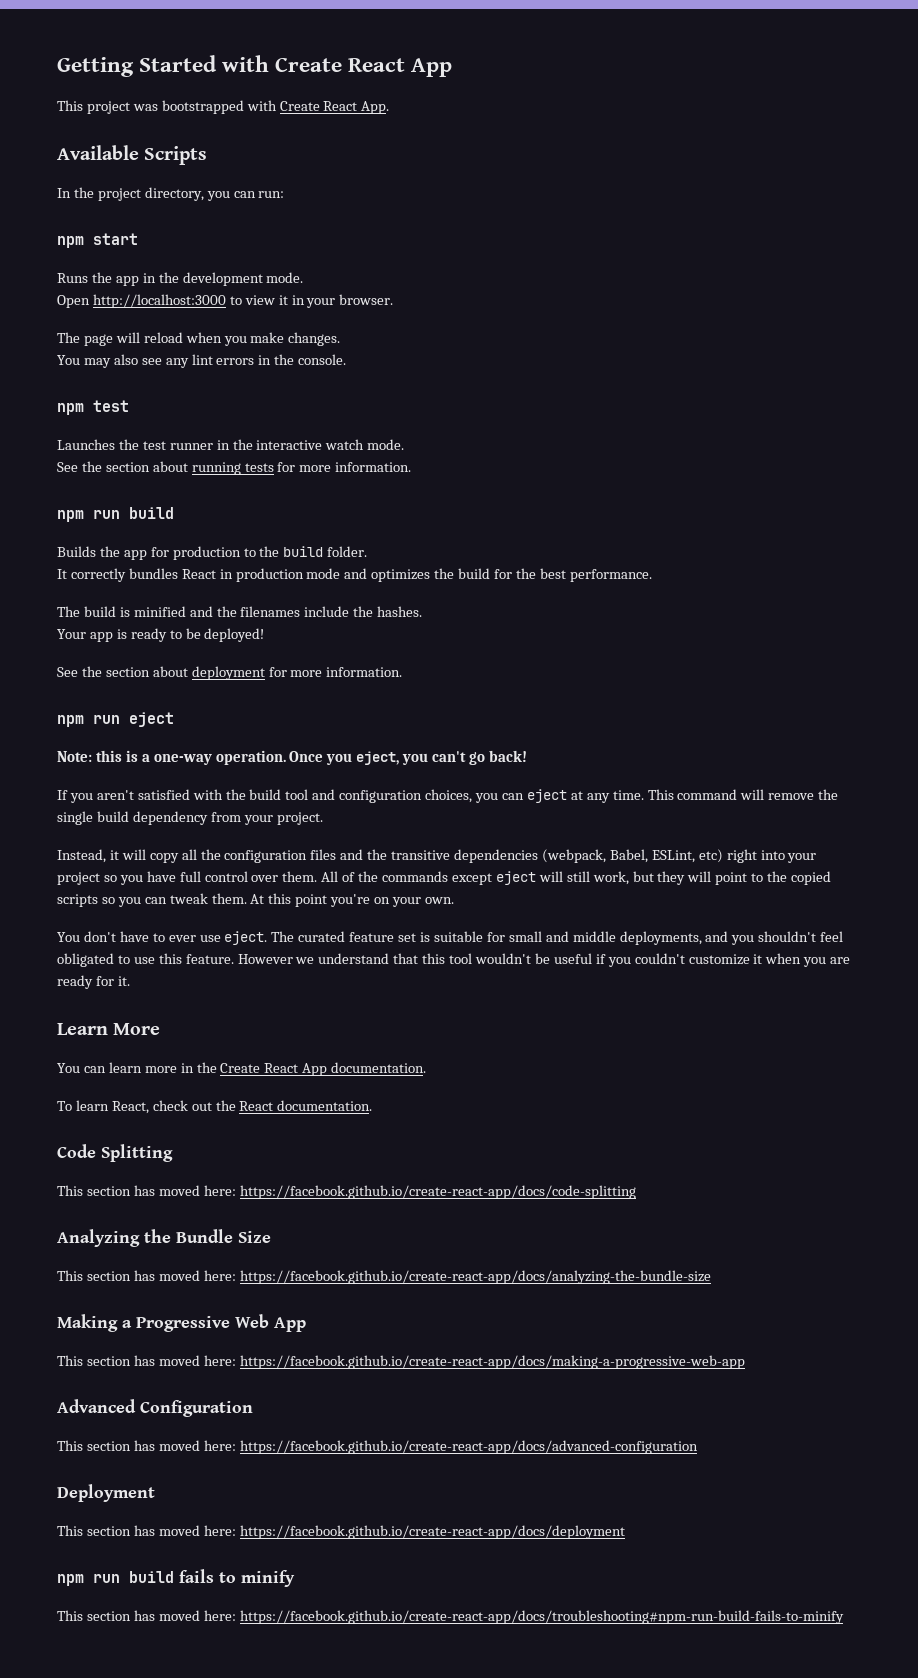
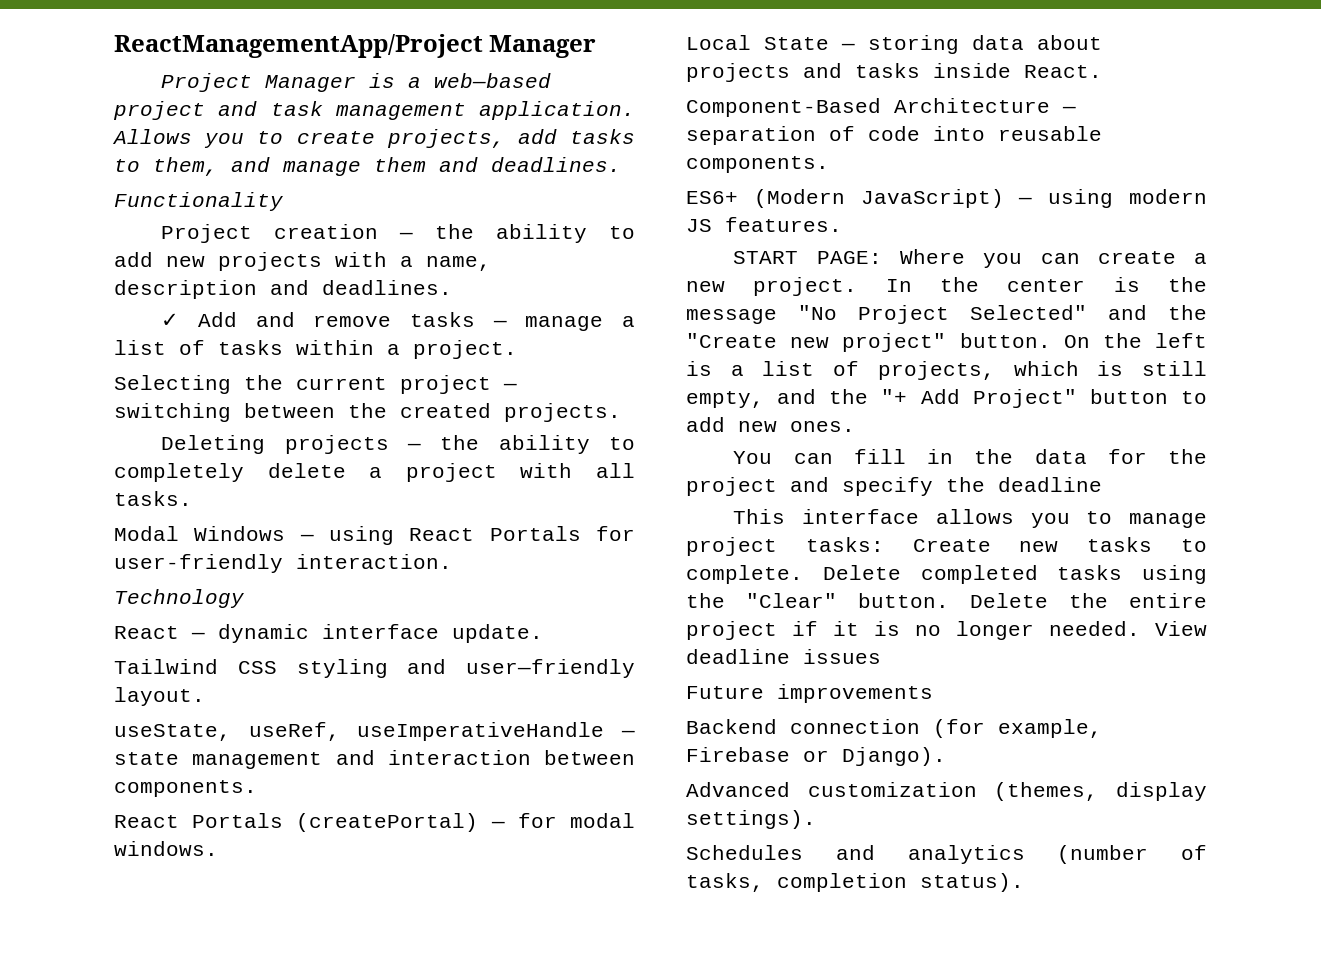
[57,55,453,77] [57,100,390,114] [57,145,208,165] [57,187,285,201] [57,233,138,248] [57,272,304,286] [57,294,394,308] [57,332,341,346] [57,354,347,368] [57,400,129,415] [57,439,405,450] [57,461,412,475] [57,507,174,522] [57,546,368,560] [57,568,652,582] [57,606,423,617] [57,628,265,642] [57,666,403,680] [57,712,174,727] [57,750,527,765] [57,789,839,803] [57,811,323,825] [57,849,817,863] [57,871,832,885] [57,893,454,907] [57,931,844,945] [57,953,851,967] [57,975,130,989] [57,1023,161,1035] [57,1062,427,1076] [57,1100,373,1114] [57,1144,173,1162] [57,1185,636,1199] [57,1229,271,1247] [57,1270,711,1284] [57,1314,306,1332] [57,1355,745,1369] [57,1399,253,1417] [57,1440,698,1454] [57,1484,155,1502] [57,1525,625,1539] [57,1569,295,1587] [57,1610,844,1624] Getting Started with Create React App // This project was bootstrapped with Create React App. // Available Scripts // In the project directory, you can run: // npm start // Runs the app in the development mode. // Open http://localhost:3000 to view it in your browser. // The page will reload when you make changes. // You may also see any lint errors in the console. // npm test // Launches the test runner in the interactive watch mode. // See the section about running tests for more information. // npm run build // Builds the app for production to the build folder. // It correctly bundles React in production mode and optimizes the build for the best performance. // The build is minified and the filenames include the hashes. // Your app is ready to be deployed! // See the section about deployment for more information. // npm run eject // Note: this is a one-way operation. Once you eject, you can't go back! // If you aren't satisfied with the build tool and configuration choices, you can eject at any time. This command will remove the single build dependency from your project. // Instead, it will copy all the configuration files and the transitive dependencies (webpack, Babel, ESLint, etc) right into your project so you have full control over them. All of the commands except eject will still work, but they will point to the copied scripts so you can tweak them. At this point you're on your own. // You don't have to ever use eject. The curated feature set is suitable for small and middle deployments, and you shouldn't feel obligated to use this feature. However we understand that this tool wouldn't be useful if you couldn't customize it when you are ready for it. // Learn More // You can learn more in the Create React App documentation. // To learn React, check out the React documentation. // Code Splitting // This section has moved here: https://facebook.github.io/create-react-app/docs/code-splitting // Analyzing the Bundle Size // This section has moved here: https://facebook.github.io/create-react-app/docs/analyzing-the-bundle-size // Making a Progressive Web App // This section has moved here: https://facebook.github.io/create-react-app/docs/making-a-progressive-web-app // Advanced Configuration // This section has moved here: https://facebook.github.io/create-react-app/docs/advanced-configuration // Deployment // This section has moved here: https://facebook.github.io/create-react-app/docs/deployment // npm run build fails to minify // This section has moved here: https://facebook.github.io/create-react-app/docs/troubleshooting#npm-run-build-fails-to-minify -> [114,34,597,58] [161,73,552,92] [113,101,635,120] [112,129,635,148] [114,157,621,176] [114,192,283,211] [161,224,636,243] [114,252,491,271] [114,280,452,299] [161,312,635,331] [114,340,517,359] [114,375,517,394] [114,403,621,422] [161,435,635,454] [114,463,635,482] [114,491,192,506] [114,526,635,545] [114,554,452,573] [114,589,244,608] [114,624,543,643] [114,659,635,678] [114,687,205,706] [114,722,635,741] [114,750,635,769] [114,780,257,797] [114,813,635,832] [114,841,218,856] [686,35,1102,54] [686,63,1102,82] [686,98,1076,117] [686,126,1102,145] [686,156,829,173] [686,189,1207,208] [686,217,842,232] [733,249,1207,268] [686,277,1207,296] [686,305,1207,324] [686,333,1207,352] [686,361,1207,380] [686,389,1207,408] [686,417,855,432] [733,449,1207,464] [686,477,1102,496] [733,509,1207,528] [686,537,1207,556] [686,565,1207,584] [686,593,1207,608] [686,621,1207,640] [686,649,881,664] [686,684,933,703] [686,719,1102,738] [686,747,946,766] [686,782,1207,801] [686,810,816,829] [686,845,1207,864] [686,873,1024,892] ReactManagementApp/Project Manager // Project Manager is a web—based project and task management application. Allows you to create projects, add tasks to them, and manage them and deadlines. // Functionality // Project creation — the ability to add new projects with a name, description and deadlines. // ✓ Add and remove tasks — manage a list of tasks within a project. // Selecting the current project — switching between the created projects. // Deleting projects — the ability to completely delete a project with all tasks. // Modal Windows — using React Portals for user-friendly interaction. // Technology // React — dynamic interface update. // Tailwind CSS styling and user—friendly layout. // useState, useRef, useImperativeHandle — state management and interaction between components. // React Portals (createPortal) — for modal windows. // Local State — storing data about projects and tasks inside React. // Component-Based Architecture — separation of code into reusable components. // ES6+ (Modern JavaScript) — using modern JS features. // START PAGE: Where you can create a new project. In the center is the message "No Project Selected" and the "Create new project" button. On the left is a list of projects, which is still empty, and the "+ Add Project" button to add new ones. // You can fill in the data for the project and specify the deadline // This interface allows you to manage project tasks: Create new tasks to complete. Delete completed tasks using the "Clear" button. Delete the entire project if it is no longer needed. View deadline issues // Future improvements // Backend connection (for example, Firebase or Django). // Advanced customization (themes, display settings). // Schedules and analytics (number of tasks, completion status).

